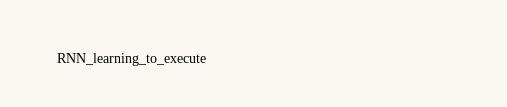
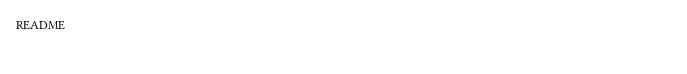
[57,53,206,66] RNN_learning_to_execute -> [16,20,65,30] README

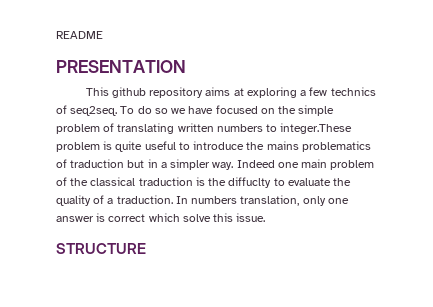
(65, 25) none -> [56,60,186,73] [85,87,376,98] [56,105,335,116] [56,123,353,134] [56,141,371,152] [56,159,375,170] [56,177,352,188] [56,195,349,206] [56,213,266,222] [56,243,146,254] // PRESENTATION // This github repository aims at exploring a few technics of seq2seq. To do so we have focused on the simple problem of translating written numbers to integer.These problem is quite useful to introduce the mains problematics of traduction but in a simpler way. Indeed one main problem of the classical traduction is the diffuclty to evaluate the quality of a traduction. In numbers translation, only one answer is correct which solve this issue. // STRUCTURE

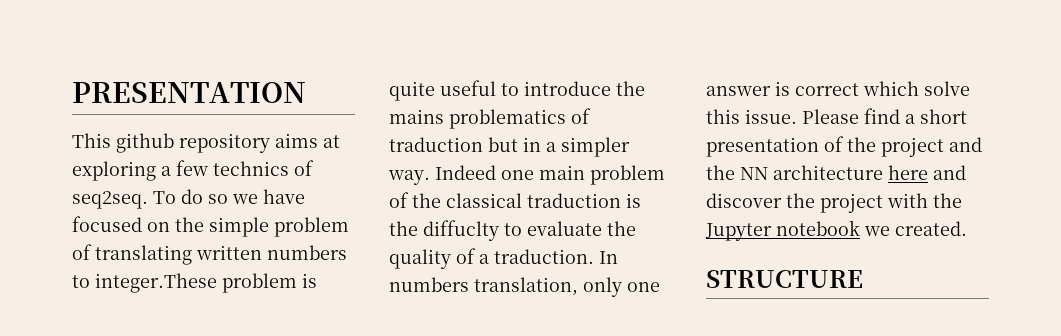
[56,31,103,39] README // -> (72, 92) none
(266, 217) none -> [802,108,967,124] [706,136,982,157] [706,165,966,180] [706,193,962,213] [705,220,967,241] Please find a short presentation of the project and the NN architecture here and discover the project with the Jupyter notebook we created.

